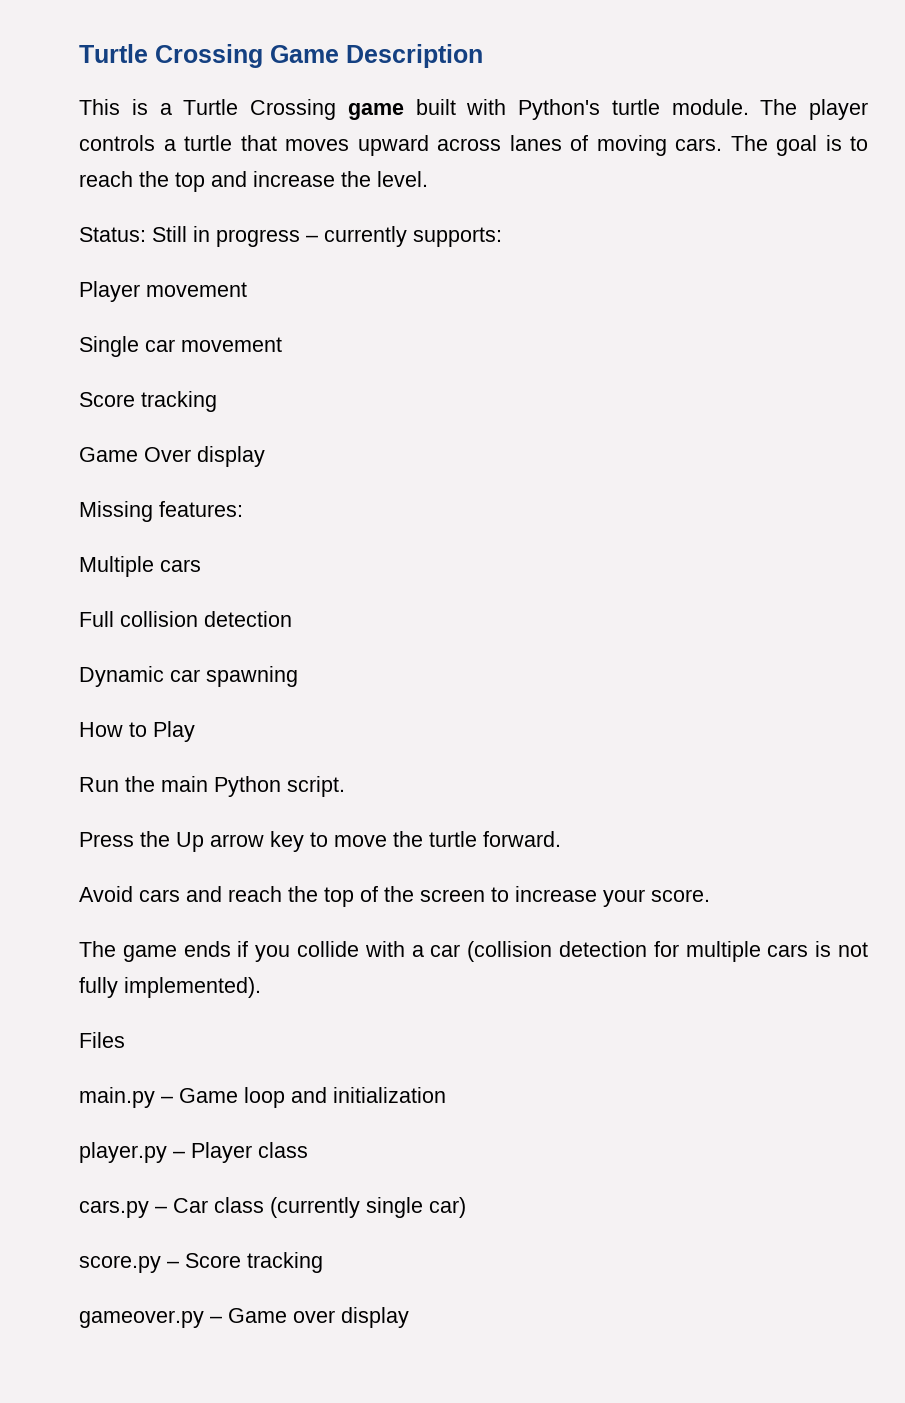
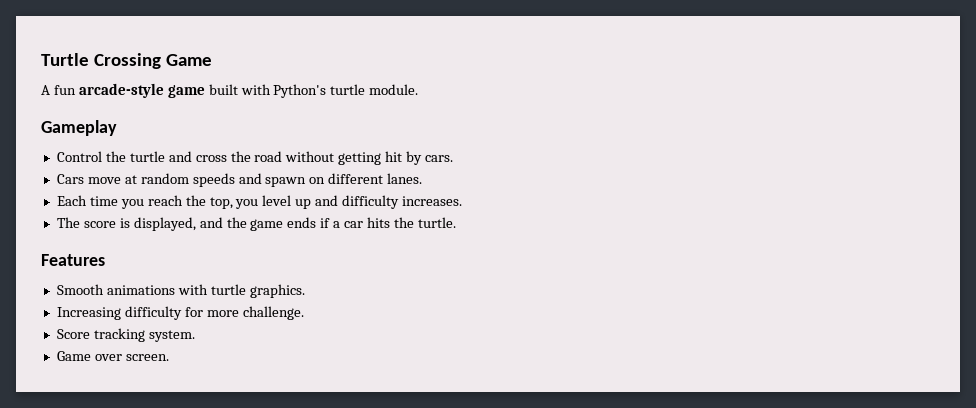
[346,44,483,68] [79,99,336,120] Description // This is a Turtle Crossing -> [41,83,164,98] // A fun arcade-style
[760,99,868,120] [79,135,868,156] [79,171,428,192] [79,226,502,247] [79,281,247,302] [79,336,282,357] [79,391,217,412] [79,446,265,467] [79,501,243,522] [79,556,201,577] [79,611,292,627] [79,666,298,687] [79,721,195,742] [79,776,345,797] [79,831,561,852] [79,886,710,907] [79,941,868,962] [79,977,261,998] [79,1032,125,1048] [79,1087,446,1108] [79,1142,308,1163] [79,1197,466,1218] [79,1252,323,1273] [79,1307,409,1328] The player controls a turtle that moves upward across lanes of moving cars. The goal is to reach the top and increase the level. // Status: Still in progress – currently supports: // Player movement // Single car movement // Score tracking // Game Over display // Missing features: // Multiple cars // Full collision detection // Dynamic car spawning // How to Play // Run the main Python script. // Press the Up arrow key to move the turtle forward. // Avoid cars and reach the top of the screen to increase your score. // The game ends if you collide with a car (collision detection for multiple cars is not fully implemented). // Files // main.py – Game loop and initialization // player.py – Player class // cars.py – Car class (currently single car) // score.py – Score tracking // gameover.py – Game over display -> [41,120,117,136] [56,151,454,165] [56,173,423,187] [56,195,463,209] [56,217,456,231] [41,254,105,266] [56,284,305,298] [56,306,304,320] [56,328,195,342] [56,351,169,361] // Gameplay // Control the turtle and cross the road without getting hit by cars. // Cars move at random speeds and spawn on different lanes. // Each time you reach the top, you level up and difficulty increases. // The score is displayed, and the game ends if a car hits the turtle. // Features // Smooth animations with turtle graphics. // Increasing difficulty for more challenge. // Score tracking system. // Game over screen.

